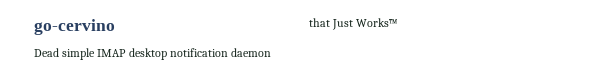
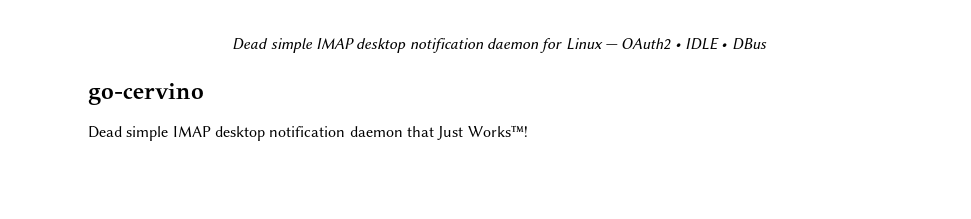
(34, 27) none -> [232,37,767,53] Dead simple IMAP desktop notification daemon for Linux — OAuth2 • IDLE • DBus //
[356,18,398,27] Works™ -> [467,125,528,137] Works™!

